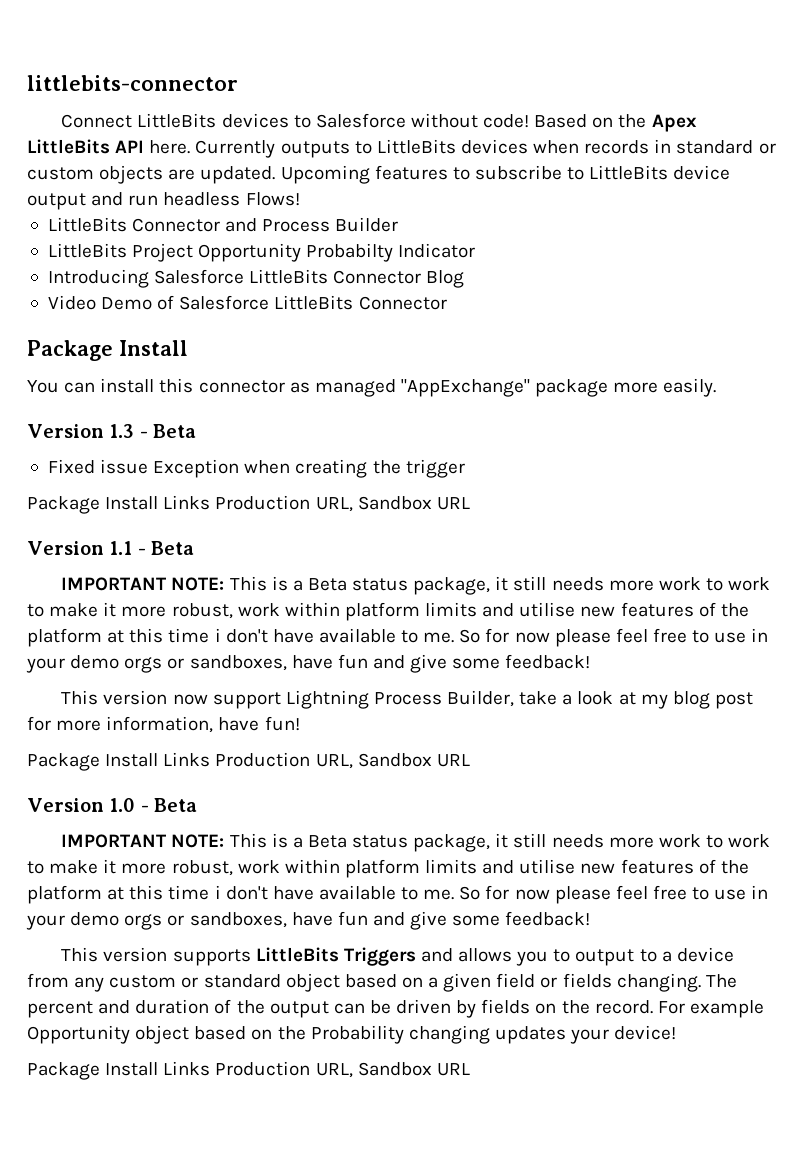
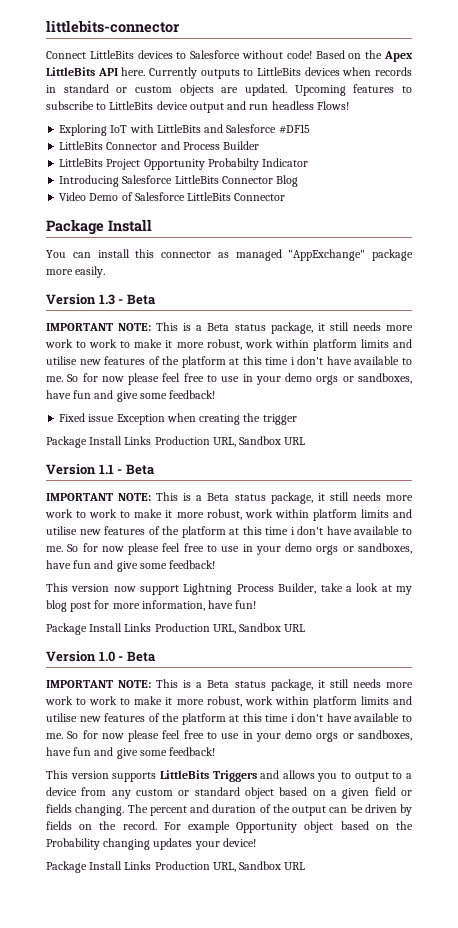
(300, 199) none -> [59,124,310,136] // Exploring IoT with LittleBits and Salesforce #DF15
(197, 431) none -> [46,322,413,334] [45,339,412,351] [46,356,413,368] [46,373,412,385] [46,390,216,402] // IMPORTANT NOTE: This is a Beta status package, it still needs more work to work to make it more robust, work within platform limits and utilise new features of the platform at this time i don't have available to me. So for now please feel free to use in your demo orgs or sandboxes, have fun and give some feedback!

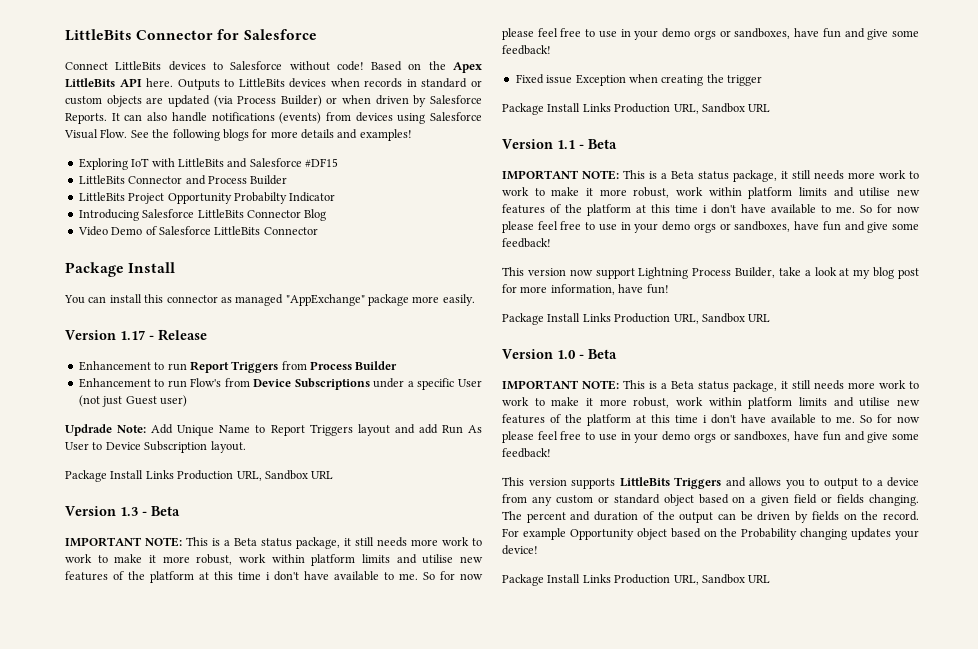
[46,20,180,33] littlebits-connector -> [65,29,317,41] LittleBits Connector for Salesforce
[148,67,240,79] Currently outputs -> [177,79,220,90] Outputs
[244,84,412,96] [46,101,349,113] updated. Upcoming features to subscribe to LittleBits device output and run headless Flows! -> [167,95,482,107] [65,112,482,124] [64,129,412,141] updated (via Process Builder) or when driven by Salesforce Reports. It can also handle notifications (events) from devices using Salesforce Visual Flow. See the following blogs for more details and examples!
(106, 272) none -> [65,329,207,341] [78,361,398,373] [78,378,482,390] [78,395,187,407] [65,424,482,436] [65,441,246,453] [65,470,334,482] // Version 1.17 - Release // Enhancement to run Report Triggers from Process Builder // Enhancement to run Flow's from Device Subscriptions under a specific User (not just Guest user) // Updrade Note: Add Unique Name to Report Triggers layout and add Run As User to Device Subscription layout. // Package Install Links Production URL, Sandbox URL

